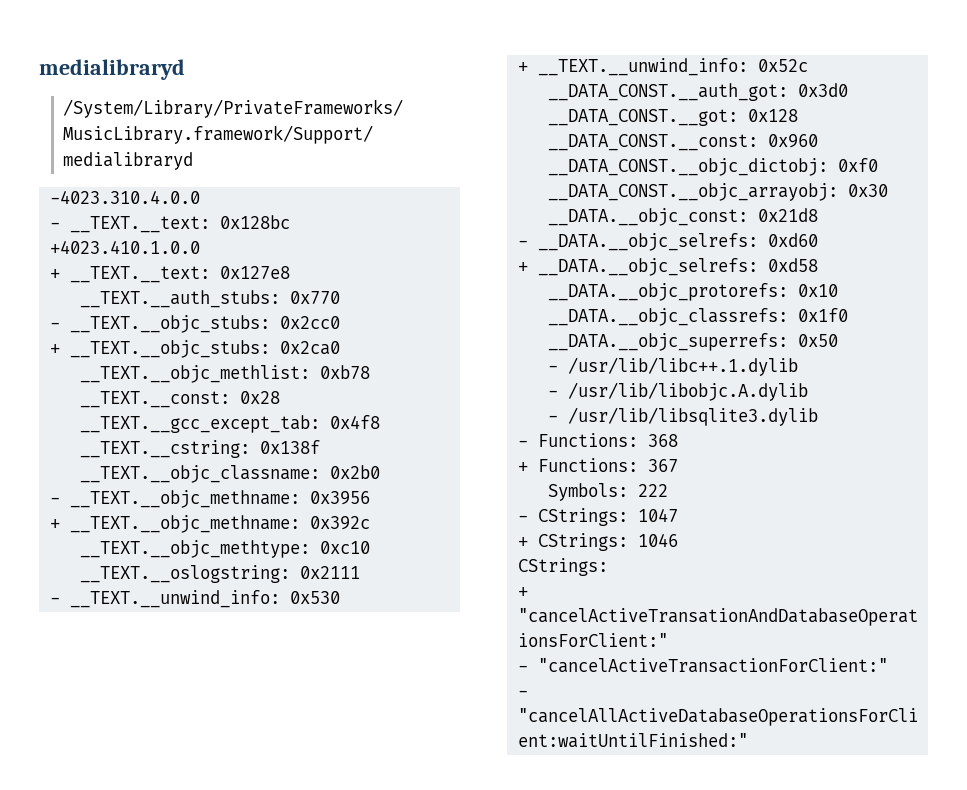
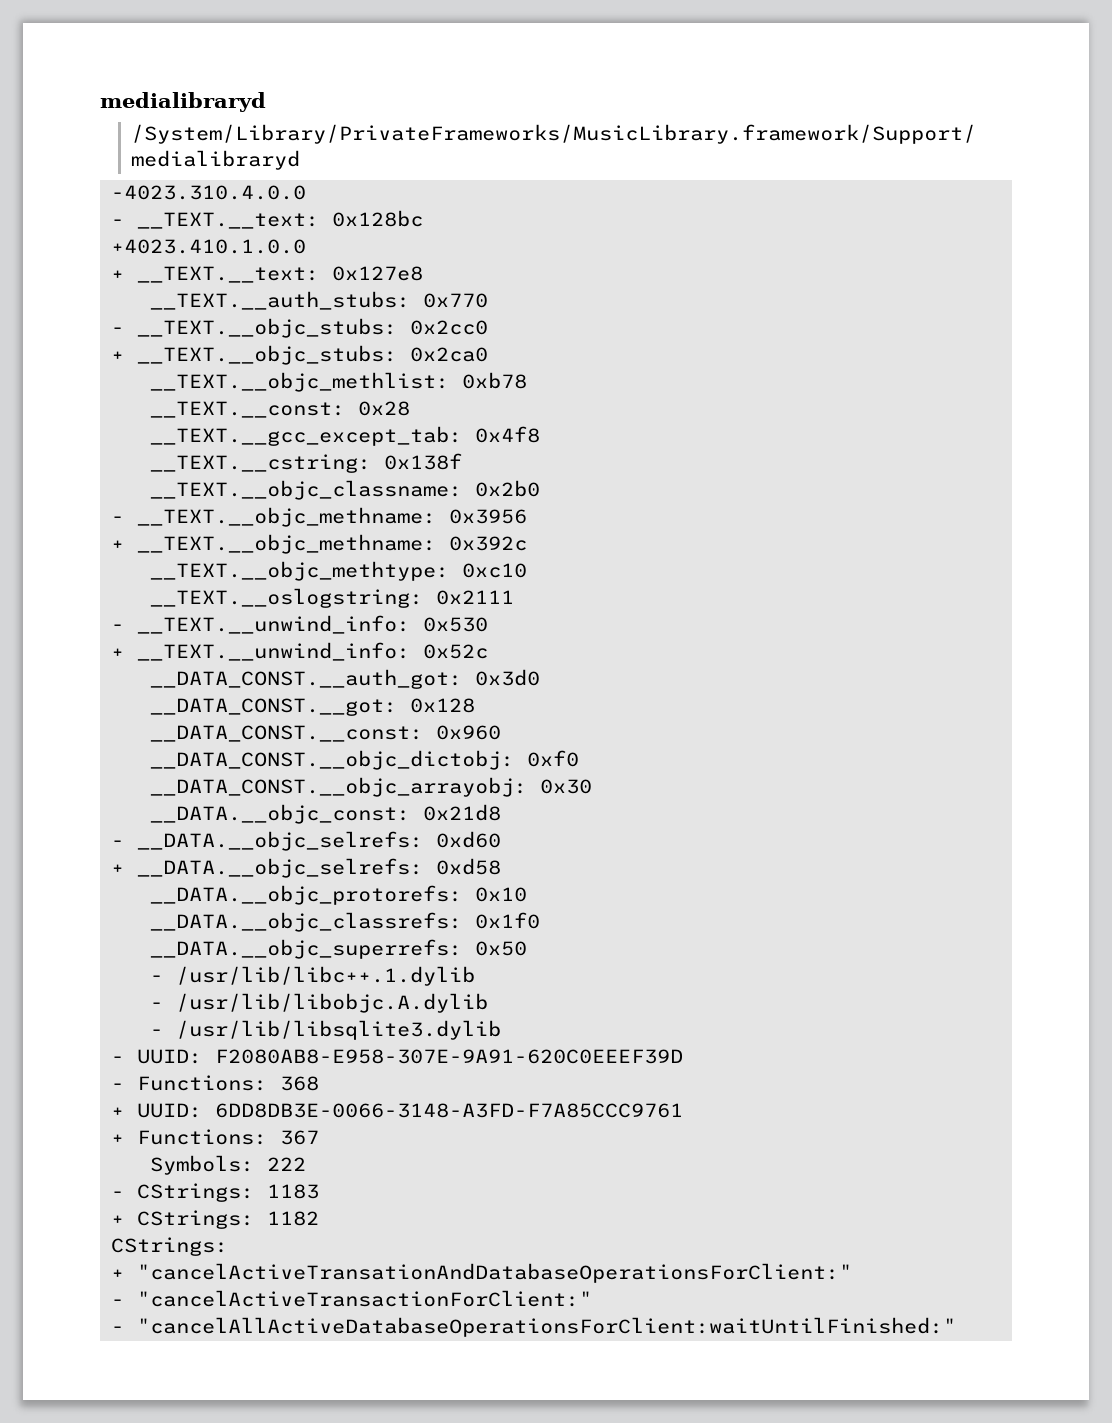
(818, 416) none -> [110,1049,683,1064] // - UUID: F2080AB8-E958-307E-9A91-620C0EEEF39D
(678, 440) none -> [110,1103,683,1118] // + UUID: 6DD8DB3E-0066-3148-A3FD-F7A85CCC9761
[637,508,678,522] 1047 -> [266,1184,319,1199] 1183
[637,533,678,547] 1046 -> [266,1211,319,1226] 1182

